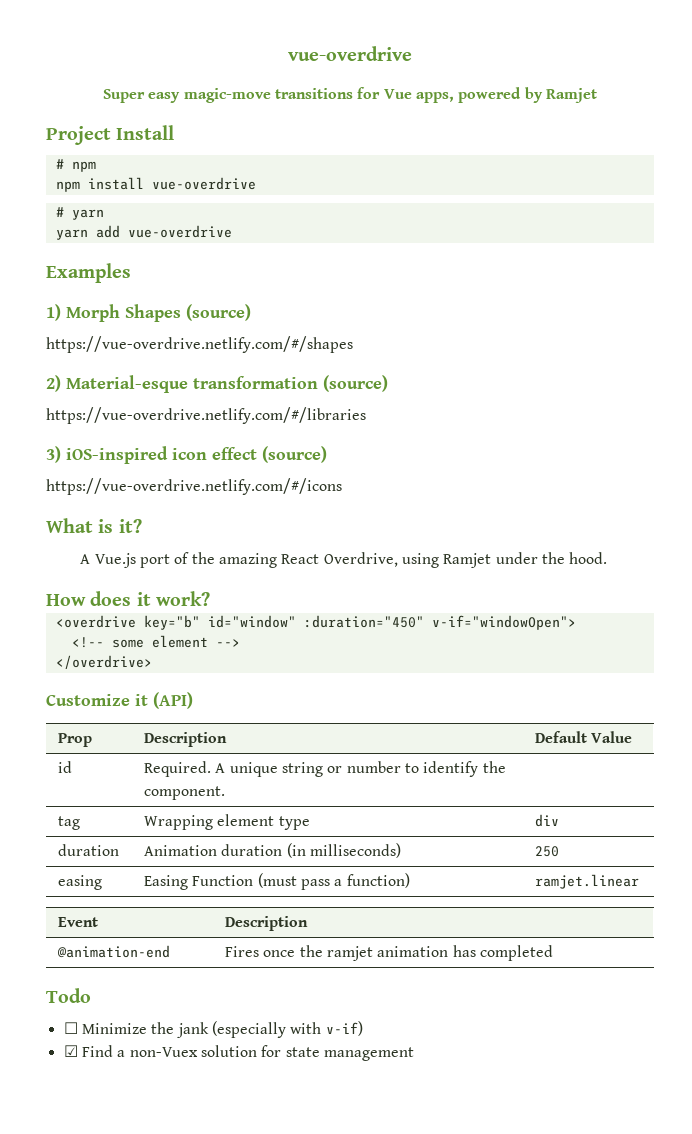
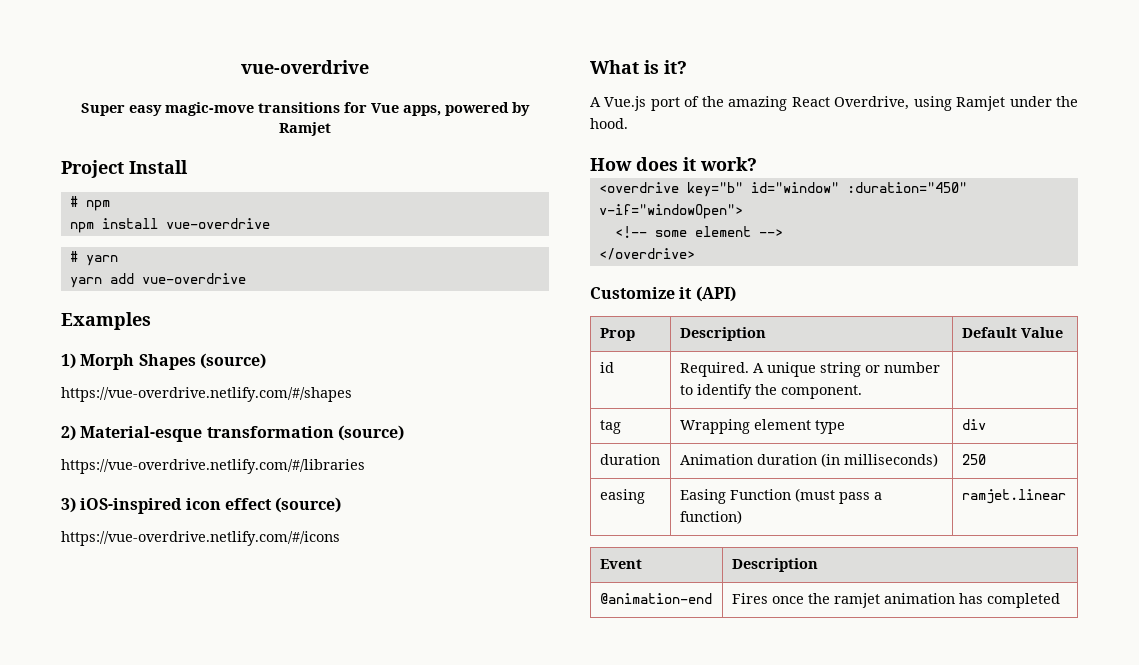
[46,988,91,1003] [63,1021,363,1038] [63,1045,414,1061] // Todo // ☐ Minimize the jank (especially with v-if) // ☑ Find a non-Vuex solution for state management -> (1060, 600) none

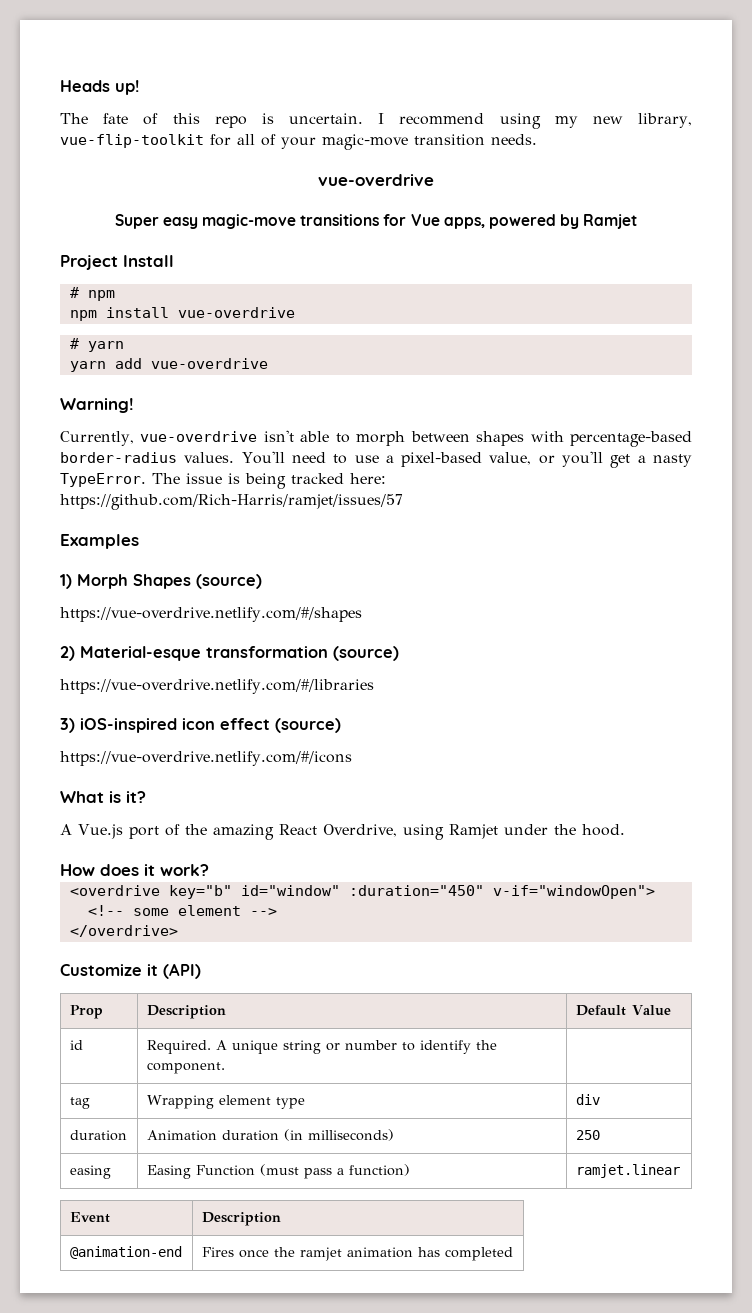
(241, 67) none -> [60,80,139,95] [60,113,693,129] [60,134,537,150] Heads up! // The fate of this repo is uncertain. I recommend using my new library, vue-flip-toolkit for all of your magic-move transition needs. //
(246, 278) none -> [60,398,134,413] [60,430,692,447] [60,451,693,468] [60,473,386,489] [60,494,403,510] // Warning! // Currently, vue-overdrive isn't able to morph between shapes with percentage-based border-radius values. You'll need to use a pixel-based value, or you'll get a nasty TypeError. The issue is being tracked here: https://github.com/Rich-Harris/ramjet/issues/57

